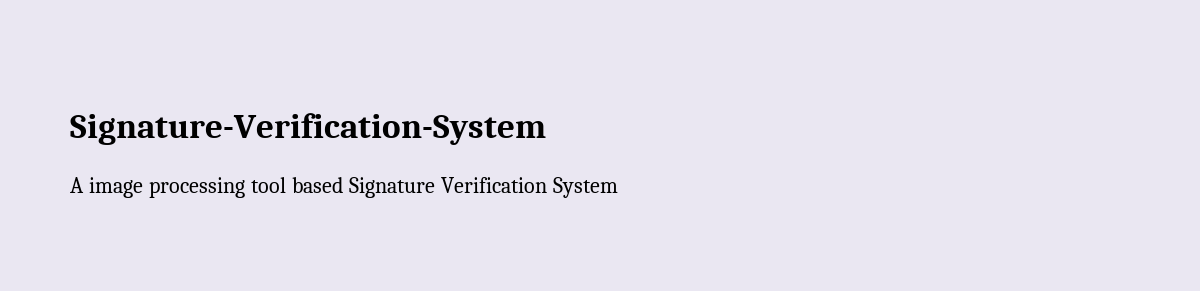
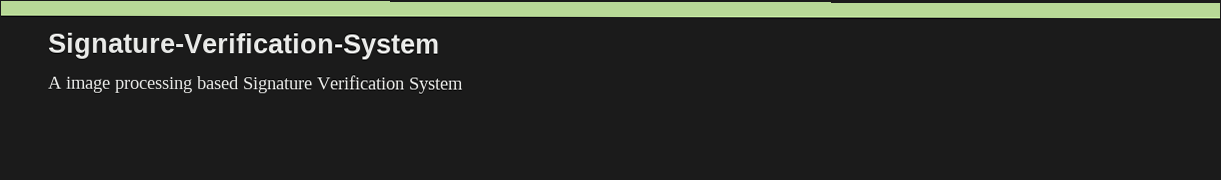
[250,177,286,193] tool -> (193, 85) none

